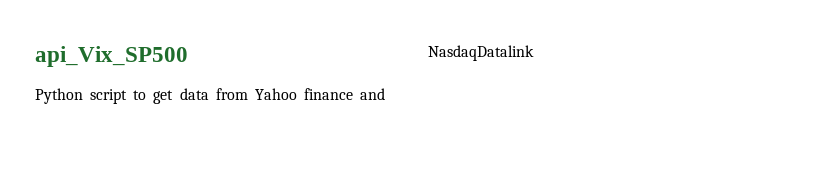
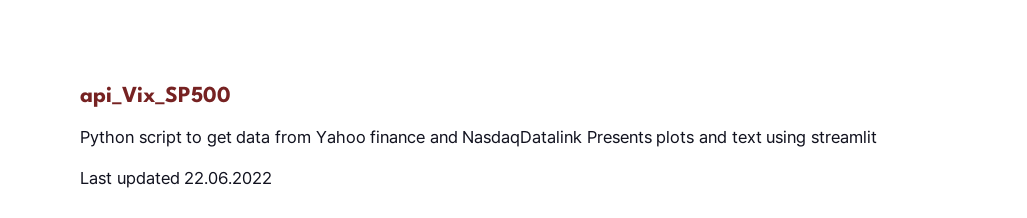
(534, 53) none -> [586,130,877,147] [80,171,273,188] Presents plots and text using streamlit // Last updated 22.06.2022

